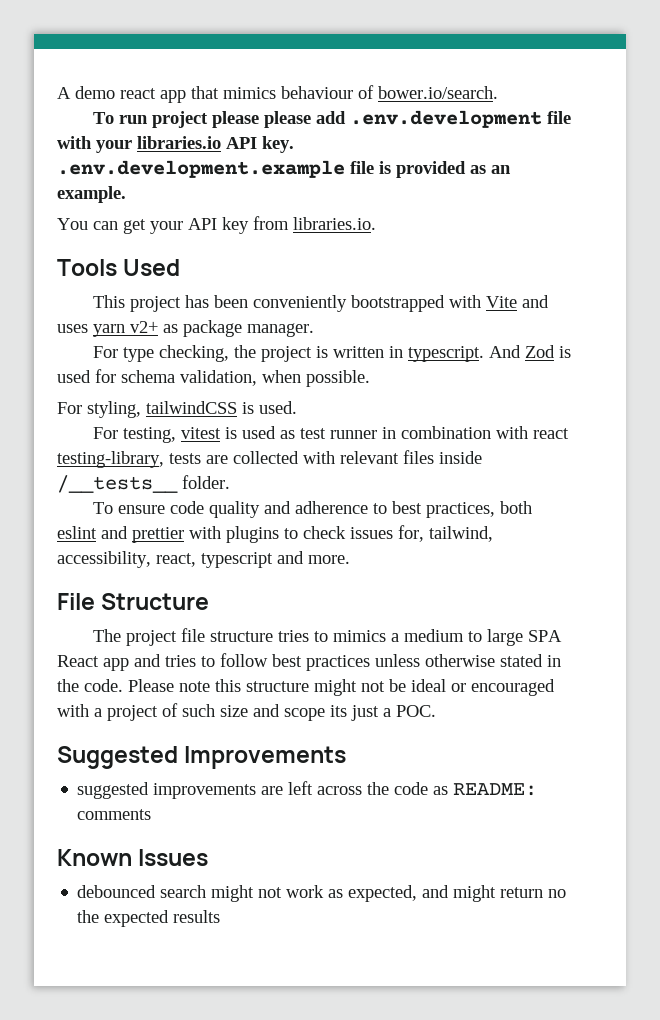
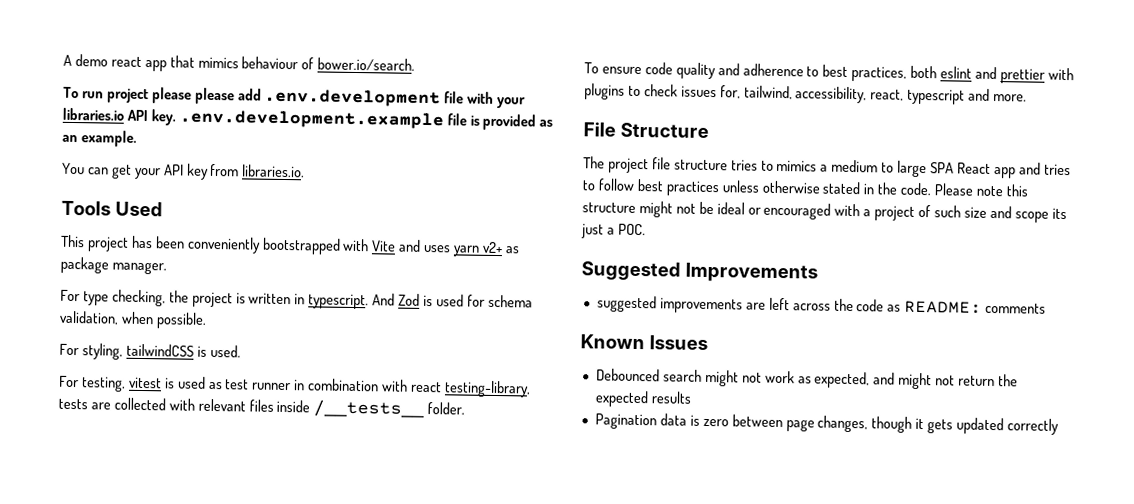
[77,885,157,898] debounced -> [595,368,660,382] Debounced
[500,887,567,898] return no -> [935,375,996,387] not return
(221, 916) none -> [594,413,1060,435] // Pagination data is zero between page changes, though it gets updated correctly

